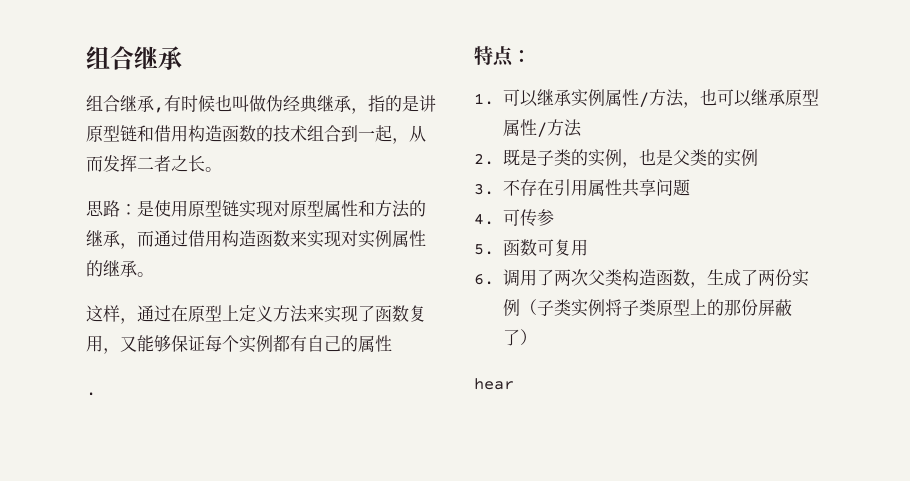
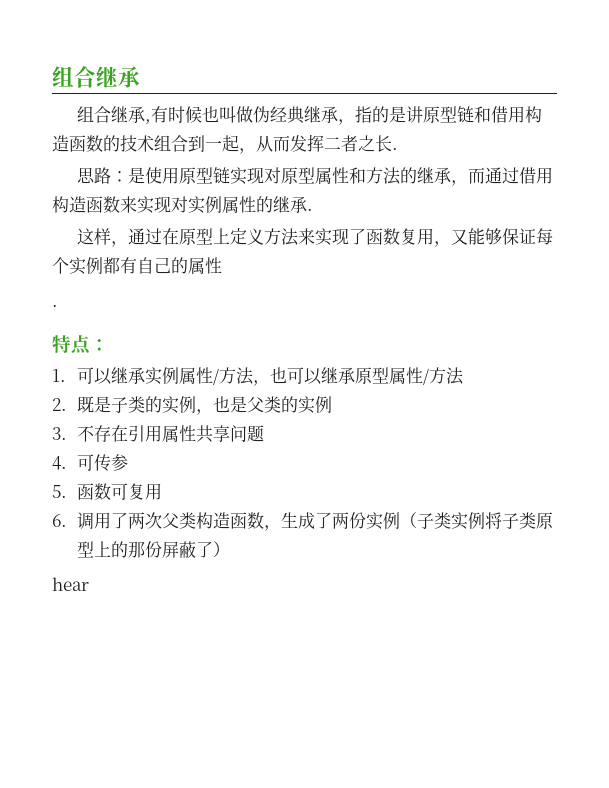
[205,167,222,172] 。 -> [392,147,398,150] .
[137,272,154,277] 。 -> [307,208,313,211] .

